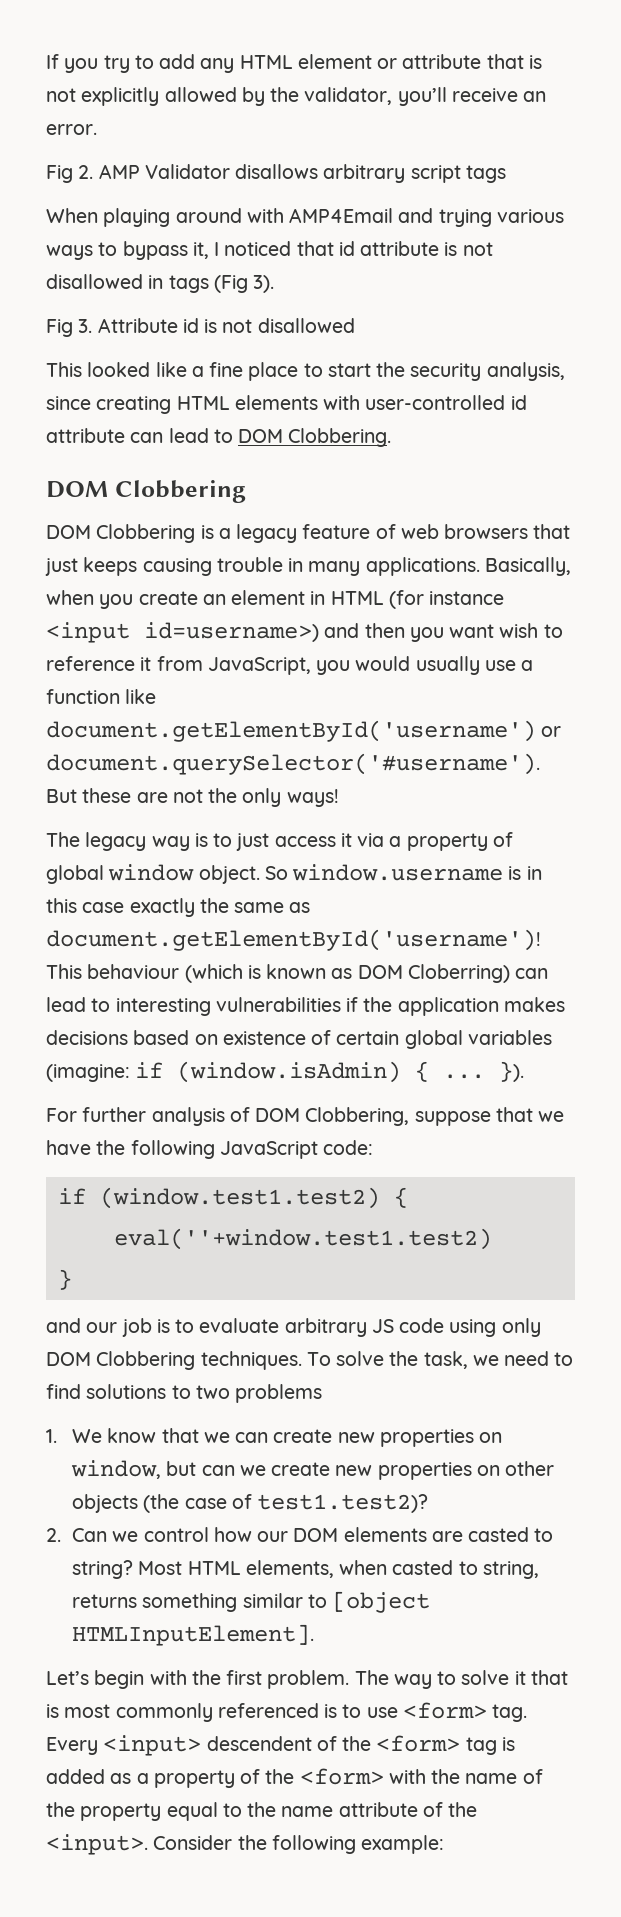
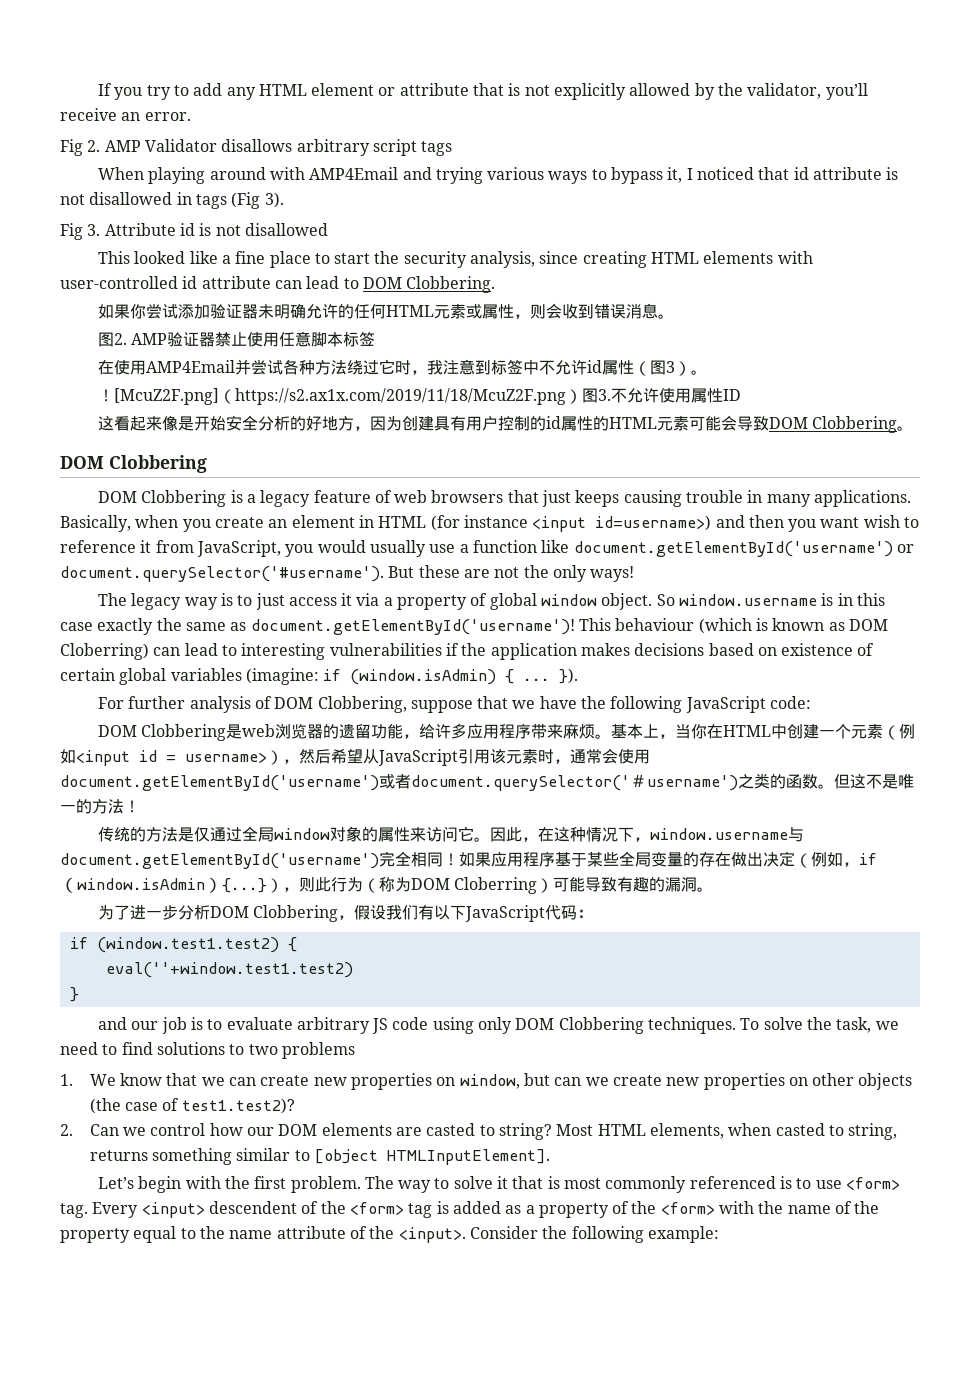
(392, 437) none -> [97,303,674,319] [97,331,376,347] [97,359,707,376] [97,388,741,405] [97,415,914,433] // 如果你尝试添加验证器未明确允许的任何HTML元素或属性，则会收到错误消息。 // 图2. AMP验证器禁止使用任意脚本标签 // 在使用AMP4Email并尝试各种方法绕过它时，我注意到标签中不允许id属性（图3）。 // ！[McuZ2F.png]（https://s2.ax1x.com/2019/11/18/McuZ2F.png）图3.不允许使用属性ID // 这看起来像是开始安全分析的好地方，因为创建具有用户控制的id属性的HTML元素可能会导致DOM Clobbering。
(374, 1147) none -> [97,723,916,741] [60,748,650,766] [60,773,914,791] [60,799,140,814] [97,826,804,842] [60,851,877,869] [60,877,714,894] [97,905,594,922] // DOM Clobbering是web浏览器的遗留功能，给许多应用程序带来麻烦。基本上，当你在HTML中创建一个元素（例如<input id = username>），然后希望从JavaScript引用该元素时，通常会使用document.getElementById('username')或者document.querySelector('＃username')之类的函数。但这不是唯一的方法！ // 传统的方法是仅通过全局window对象的属性来访问它。因此，在这种情况下，window.username与document.getElementById('username')完全相同！如果应用程序基于某些全局变量的存在做出决定（例如，if（window.isAdmin）{...}），则此行为（称为DOM Cloberring）可能导致有趣的漏洞。 // 为了进一步分析DOM Clobbering，假设我们有以下JavaScript代码：

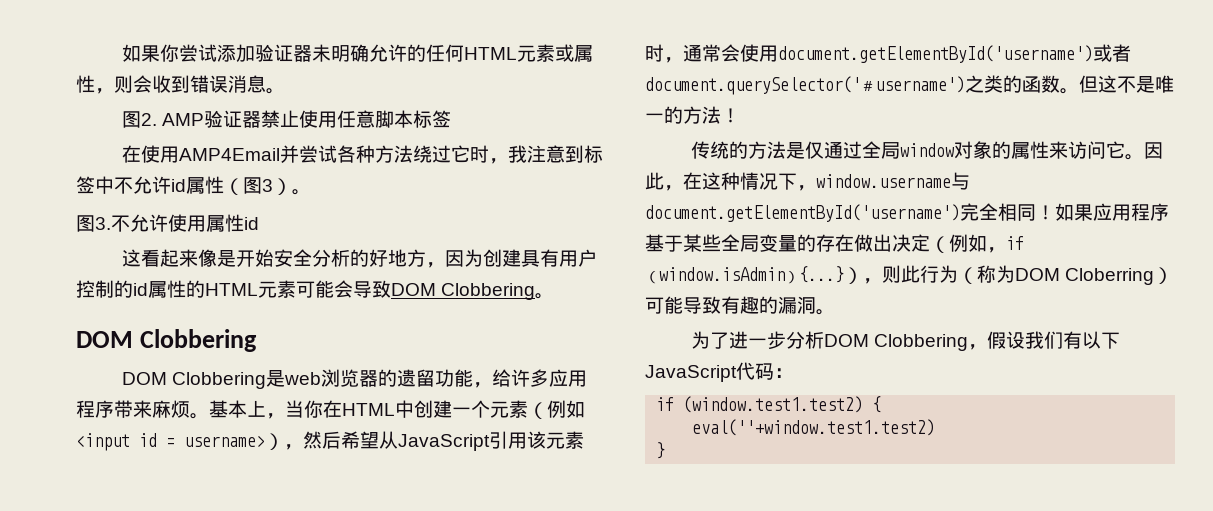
[97,83,868,100] [60,108,191,121] [60,139,453,156] [97,167,899,184] [60,192,284,209] [60,223,328,240] [97,251,813,268] [60,276,496,293] If you try to add any HTML element or attribute that is not explicitly allowed by the validator, you’ll receive an error. // Fig 2. AMP Validator disallows arbitrary script tags // When playing around with AMP4Email and trying various ways to bypass it, I noticed that id attribute is not disallowed in tags (Fig 3). // Fig 3. Attribute id is not disallowed // This looked like a fine place to start the security analysis, since creating HTML elements with user-controlled id attribute can lead to DOM Clobbering. // -> (122, 53) none
[97,388,582,405] ！[McuZ2F.png]（https://s2.ax1x.com/2019/11/18/McuZ2F.png） -> (311, 192) none
[722,389,741,401] ID -> [244,217,259,230] id
[97,490,912,507] [60,515,920,532] [60,540,914,557] [60,565,635,582] [97,593,885,610] [60,618,888,635] [60,643,875,660] [60,668,579,685] [97,696,812,713] // DOM Clobbering is a legacy feature of web browsers that just keeps causing trouble in many applications. Basically, when you create an element in HTML (for instance <input id=username>) and then you want wish to reference it from JavaScript, you would usually use a function like document.getElementById('username') or document.querySelector('#username'). But these are not the only ways! // The legacy way is to just access it via a property of global window object. So window.username is in this case exactly the same as document.getElementById('username')! This behaviour (which is known as DOM Cloberring) can lead to interesting vulnerabilities if the application makes decisions based on existence of certain global variables (imagine: if (window.isAdmin) { ... }). // For further analysis of DOM Clobbering, suppose that we have the following JavaScript code: -> (257, 340) none
[97,1017,899,1034] [60,1042,355,1059] [60,1073,913,1090] [89,1098,295,1114] [60,1123,898,1140] [89,1148,551,1165] [97,1176,900,1193] [60,1201,880,1218] [60,1226,719,1243] // and our job is to evaluate arbitrary JS code using only DOM Clobbering techniques. To solve the task, we need to find solutions to two problems // 1. We know that we can create new properties on window, but can we create new properties on other objects (the case of test1.test2)? // 2. Can we control how our DOM elements are casted to string? Most HTML elements, when casted to string, returns something similar to [object HTMLInputElement]. // Let’s begin with the first problem. The way to solve it that is most commonly referenced is to use <form> tag. Every <input> descendent of the <form> tag is added as a property of the <form> with the name of the property equal to the name attribute of the <input>. Consider the following example: -> (666, 450) none

